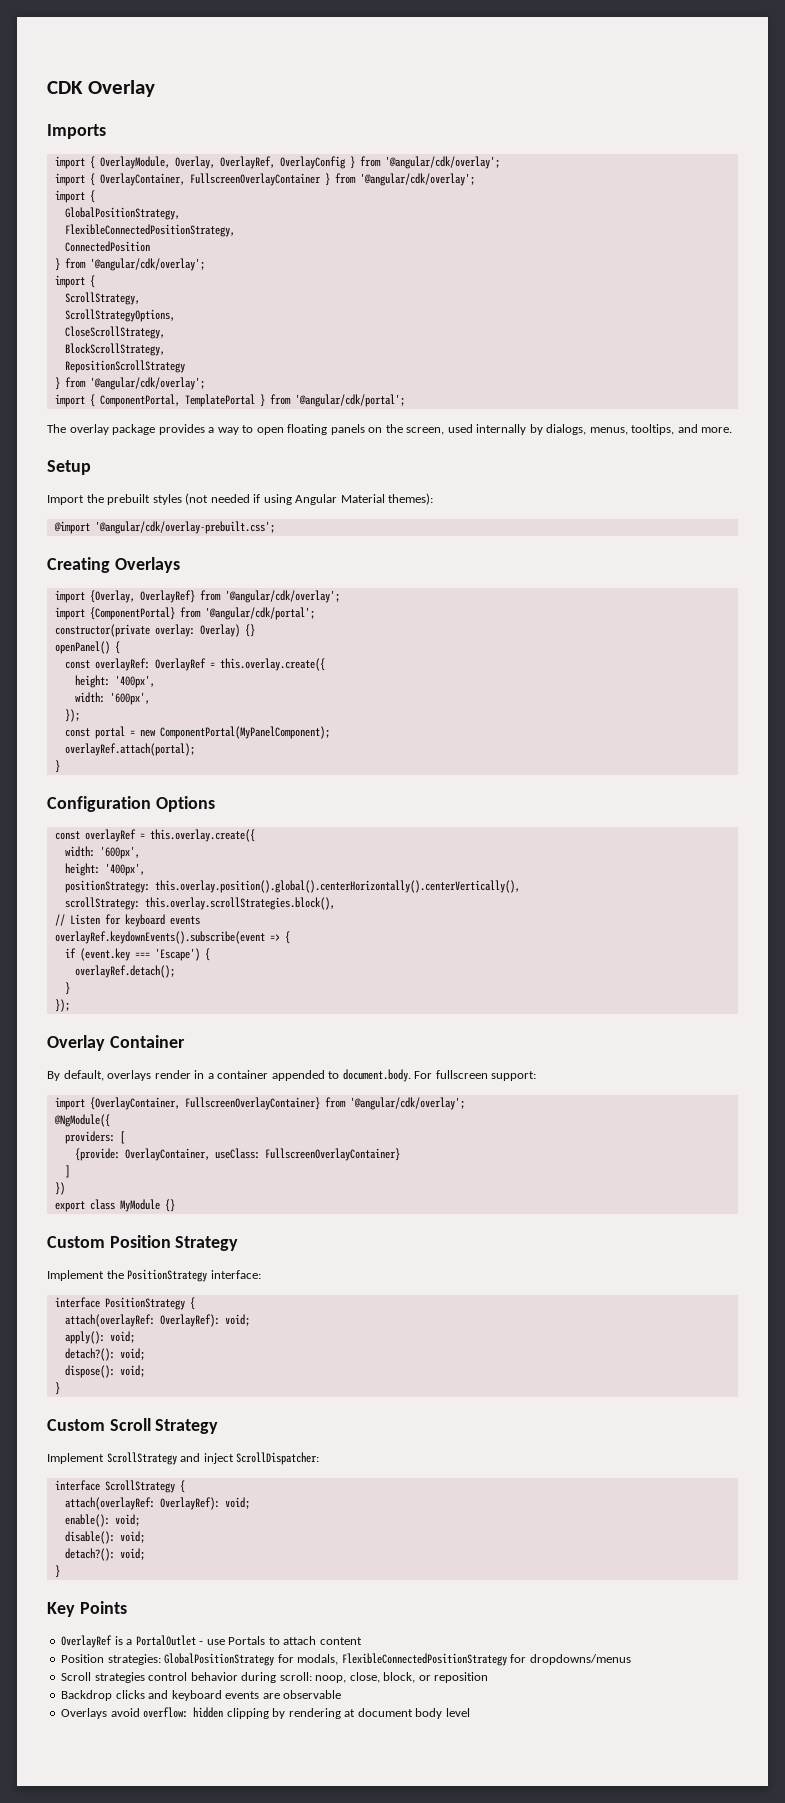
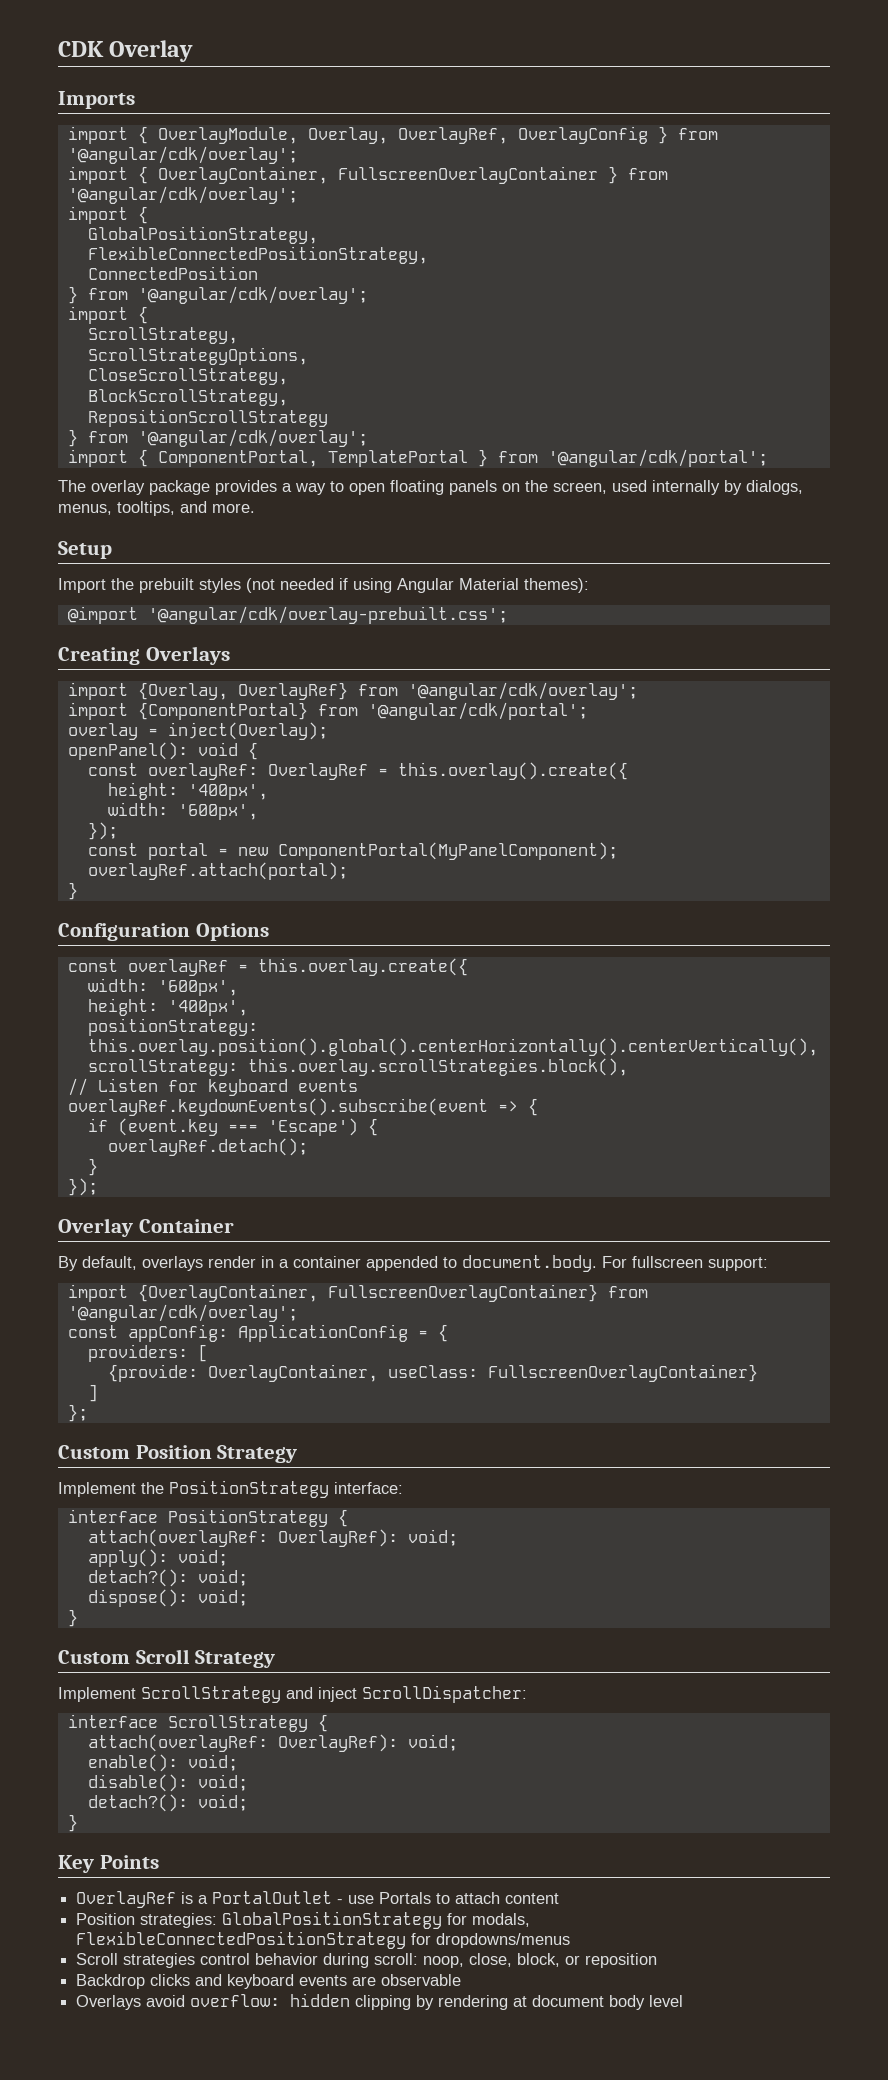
[54,624,255,637] [54,641,110,654] constructor(private overlay: Overlay) {} // openPanel() -> [67,722,328,740] [67,742,238,760] overlay = inject(Overlay); // openPanel(): void
[219,658,325,671] this.overlay.create({ -> [397,762,628,780] this.overlay().create({
[53,1114,110,1127] @NgModule({ -> [67,1324,448,1342] const appConfig: ApplicationConfig = {
[54,1182,65,1195] [54,1199,175,1212] }) // export class MyModule {} -> [67,1404,88,1422] };

